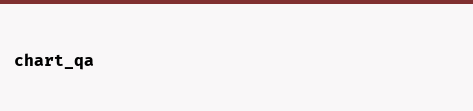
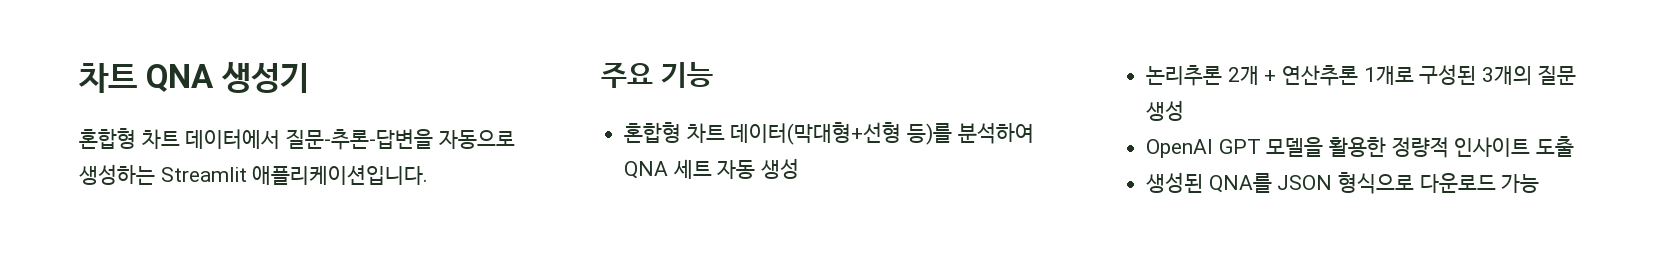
[14,53,94,70] chart_qa -> [78,62,309,93] [79,128,515,150] [79,164,429,185] [601,62,713,88] [624,122,1034,145] [624,158,800,179] [1146,64,1576,86] [1146,100,1185,121] [1146,136,1575,158] [1146,172,1540,194] 차트 QNA 생성기 // 혼합형 차트 데이터에서 질문-추론-답변을 자동으로 생성하는 Streamlit 애플리케이션입니다. // 주요 기능 // 혼합형 차트 데이터(막대형+선형 등)를 분석하여 QNA 세트 자동 생성 // 논리추론 2개 + 연산추론 1개로 구성된 3개의 질문 생성 // OpenAI GPT 모델을 활용한 정량적 인사이트 도출 // 생성된 QNA를 JSON 형식으로 다운로드 가능

